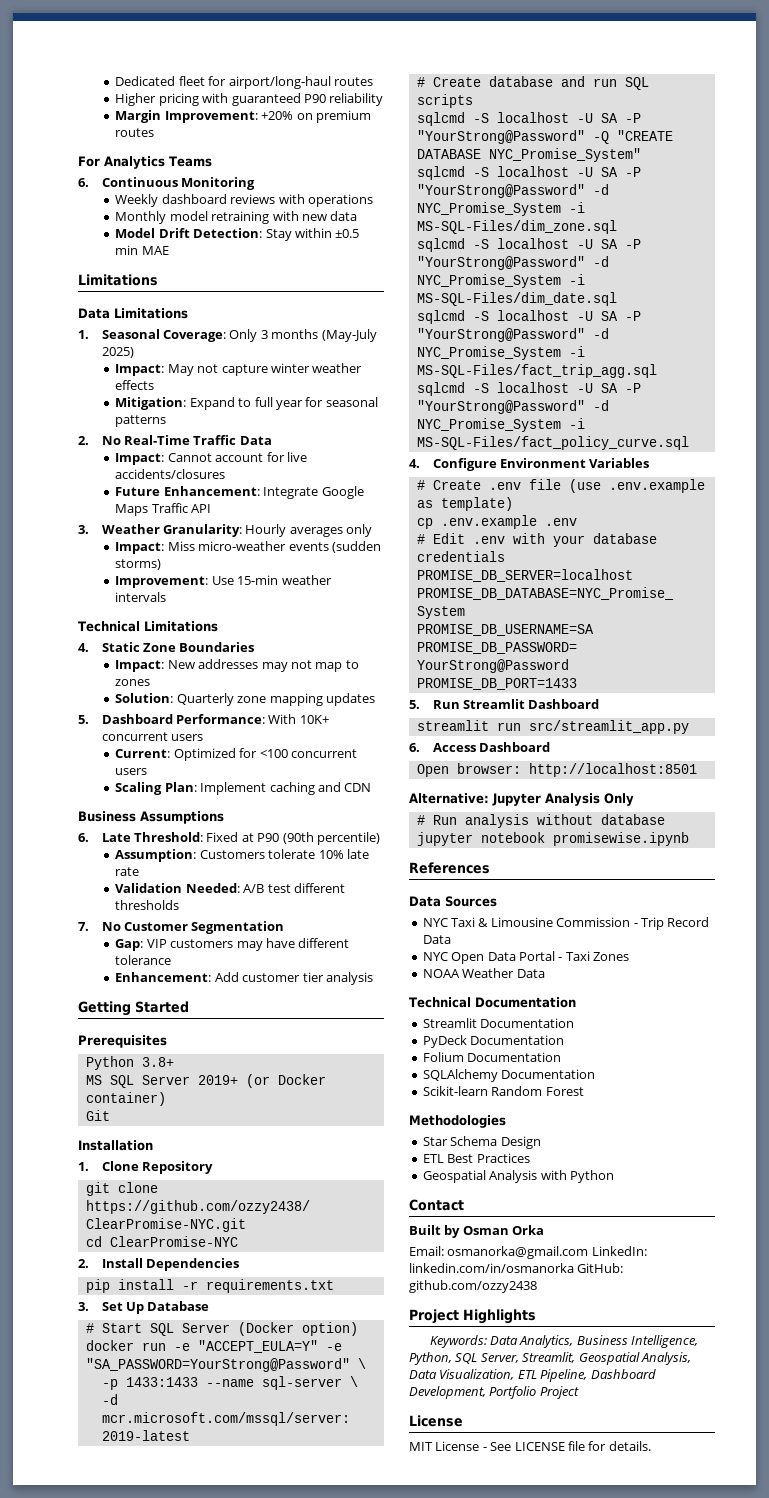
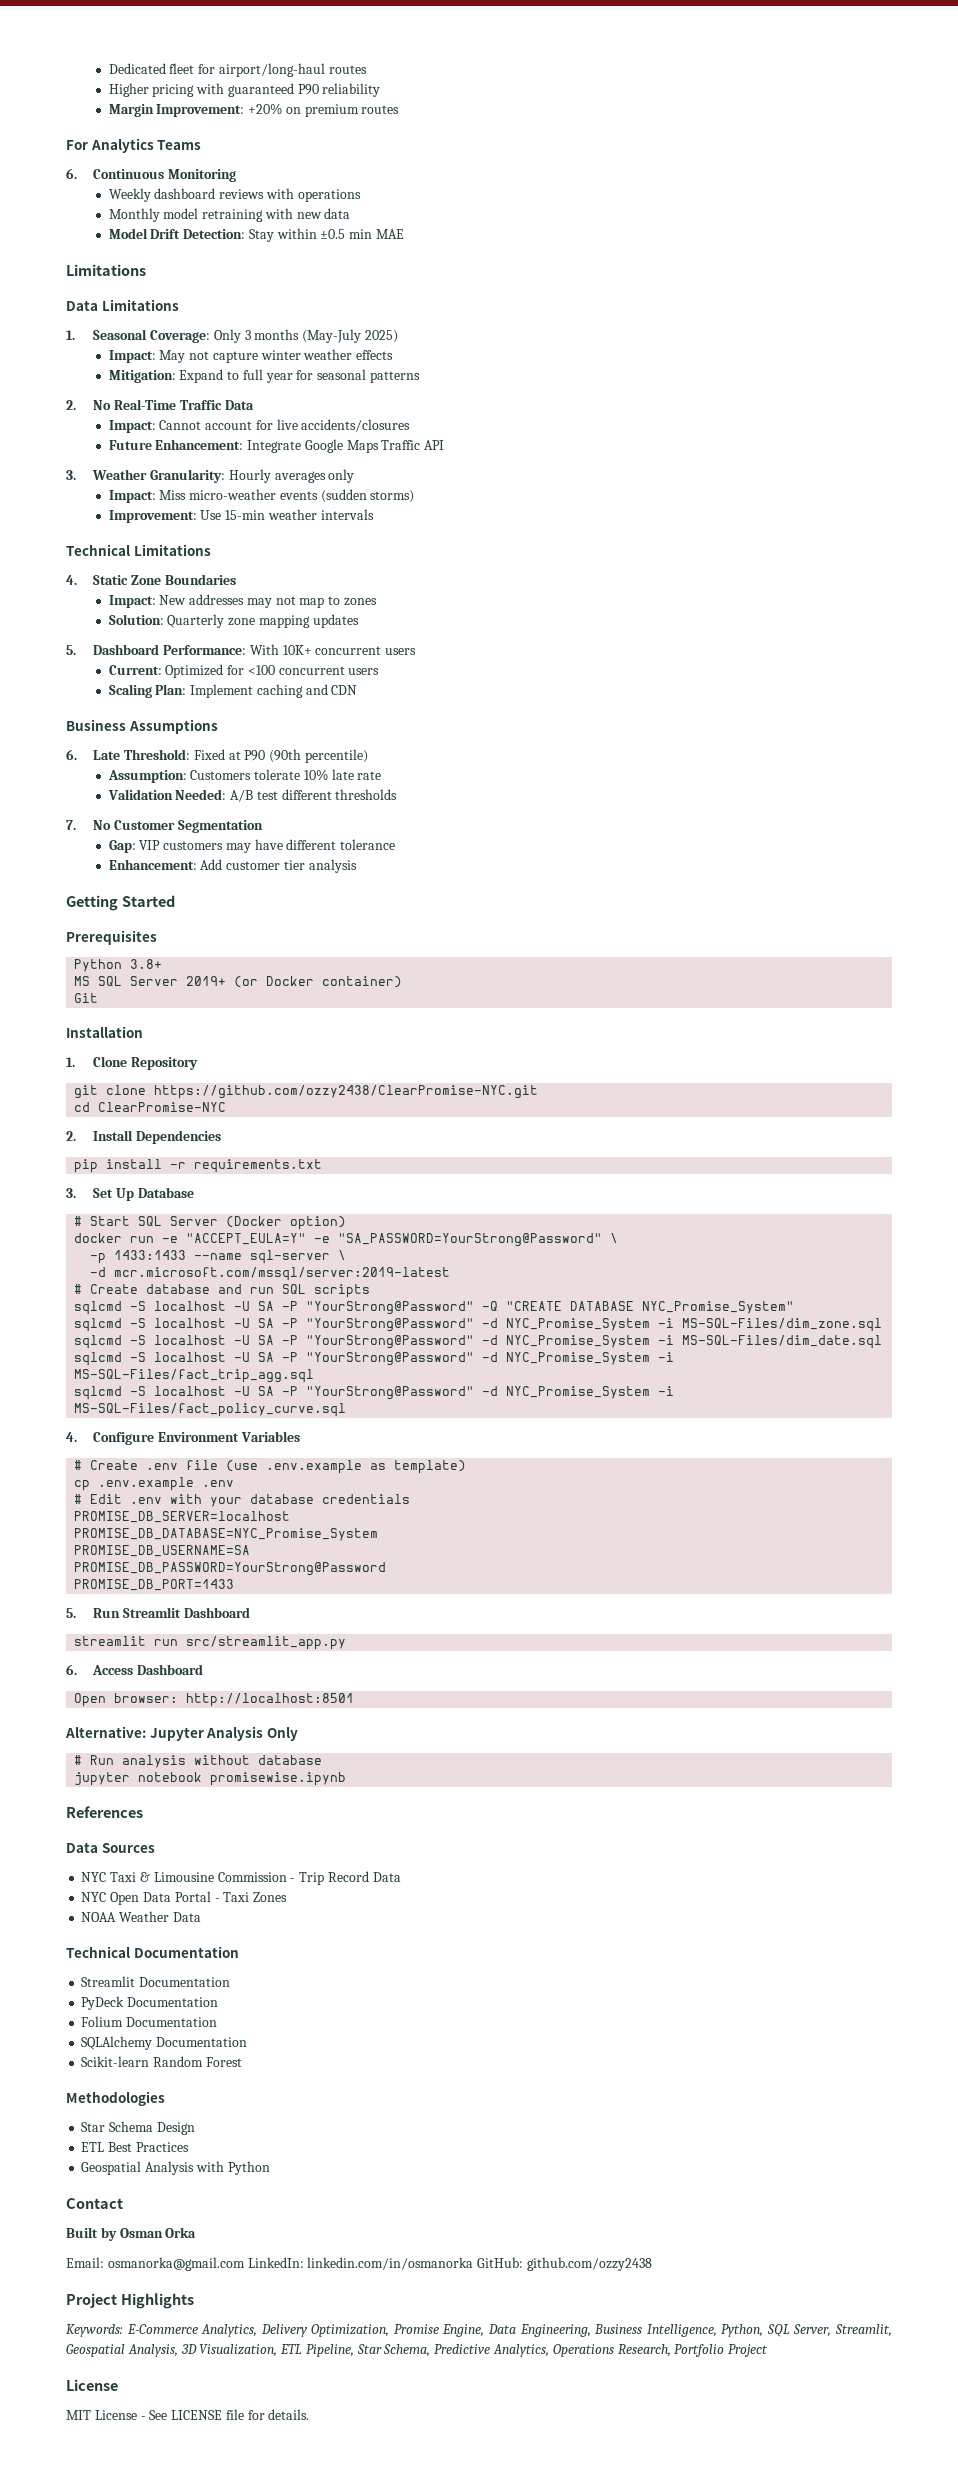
[490,1335,574,1348] Data Analytics, -> [126,2324,591,2337] E-Commerce Analytics, Delivery Optimization, Promise Engine, Data Engineering,
[409,1370,437,1379] Data -> [180,2344,197,2354] 3D
[590,1369,656,1379] [409,1386,486,1399] Dashboard Development, -> [356,2344,671,2357] Star Schema, Predictive Analytics, Operations Research,

